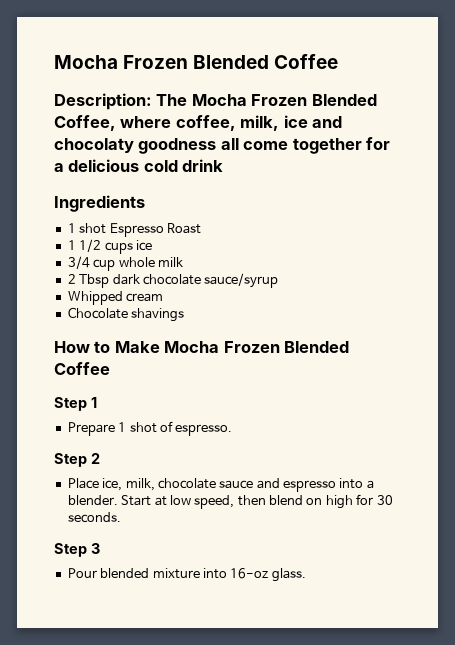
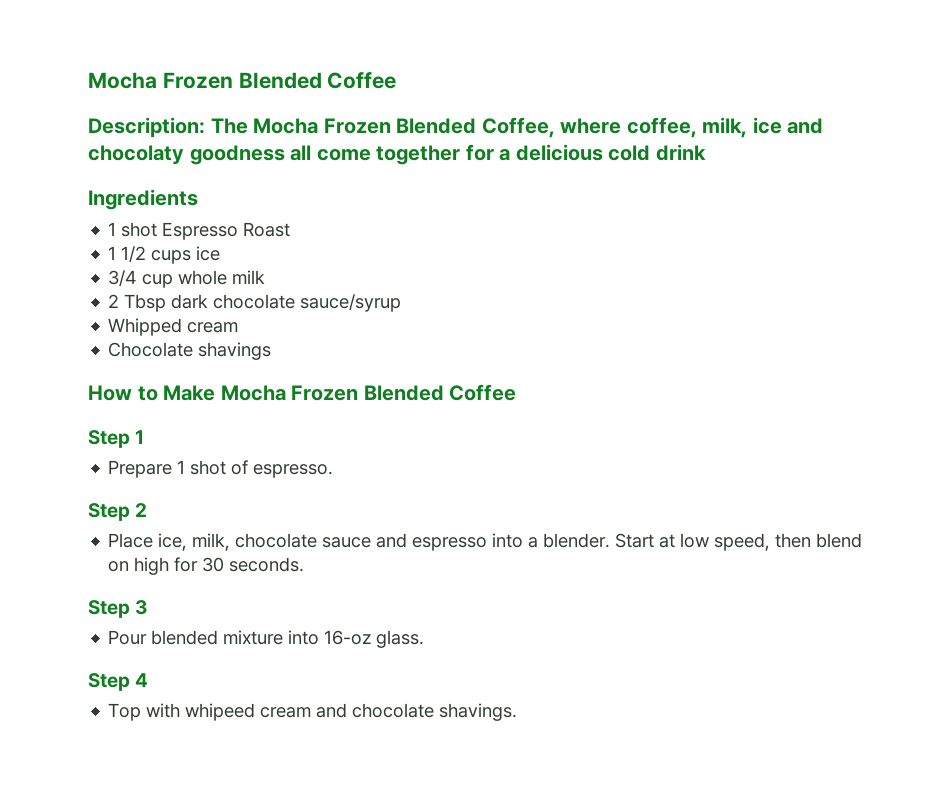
(306, 575) none -> [88,673,149,691] [108,703,518,721] // Step 4 // Top with whipeed cream and chocolate shavings.

